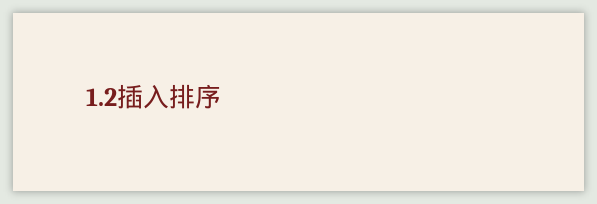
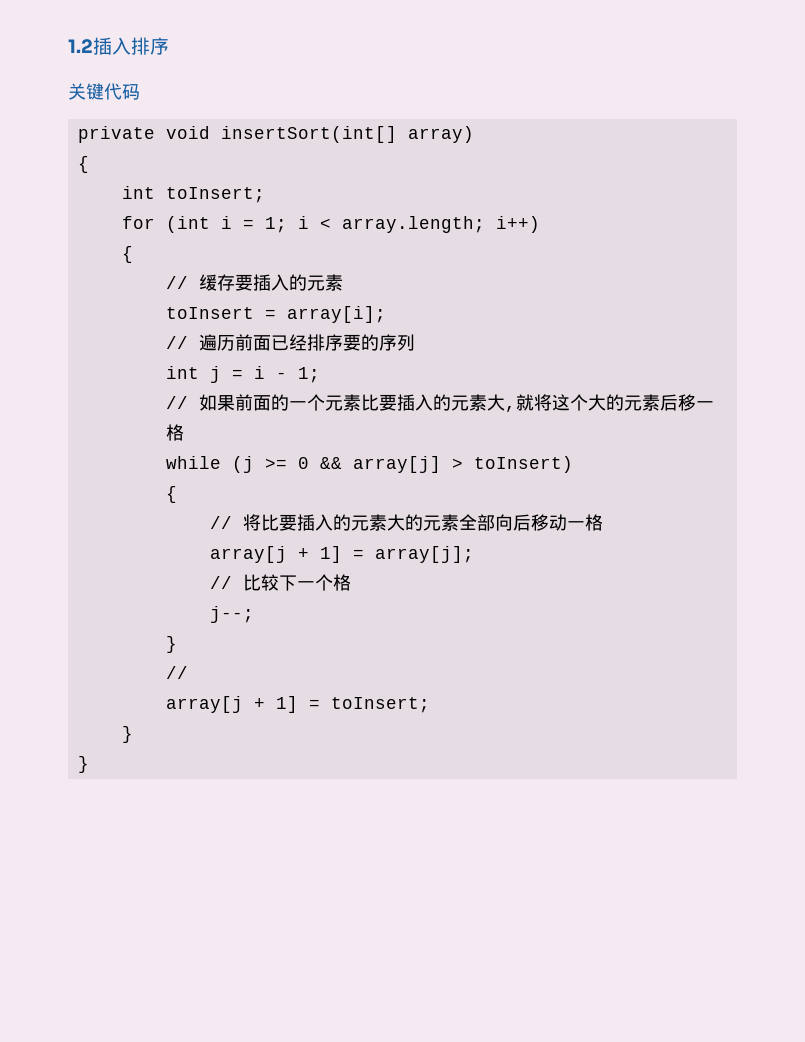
(221, 96) none -> [68,83,140,100] [77,126,474,143] [77,156,89,173] [121,186,265,203] [121,216,540,233] [121,246,133,263] [165,274,343,291] [165,306,386,323] [165,334,415,351] [165,366,320,383] [165,394,714,412] [165,424,184,441] [165,456,573,473] [165,486,177,503] [209,514,603,531] [209,546,474,563] [209,574,351,591] [209,606,254,623] [165,636,177,653] [165,666,188,679] [165,696,430,713] [121,726,133,743] [77,756,89,773] // 关键代码 // private void insertSort(int[] array) // { // int toInsert; // for (int i = 1; i < array.length; i++) // { // // 缓存要插入的元素 // toInsert = array[i]; // // 遍历前面已经排序要的序列 // int j = i - 1; // // 如果前面的一个元素比要插入的元素大,就将这个大的元素后移一格 // while (j >= 0 && array[j] > toInsert) // { // // 将比要插入的元素大的元素全部向后移动一格 // array[j + 1] = array[j]; // // 比较下一个格 // j--; // } // // // array[j + 1] = toInsert; // } // }

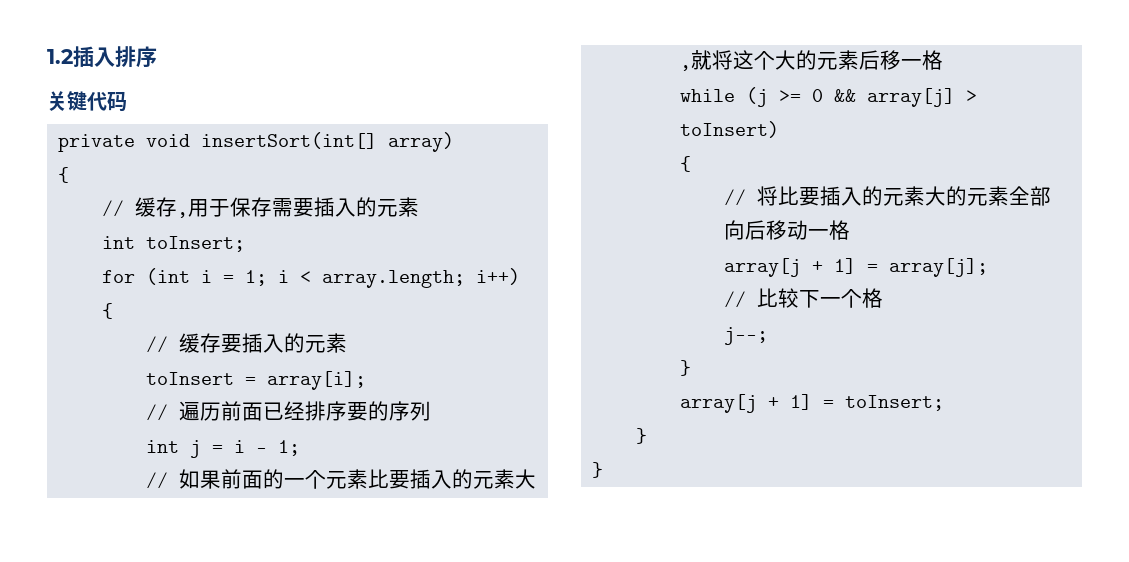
(89, 164) none -> [101,197,419,218] // // 缓存,用于保存需要插入的元素
[165,666,188,679] // // -> (691, 368) none

